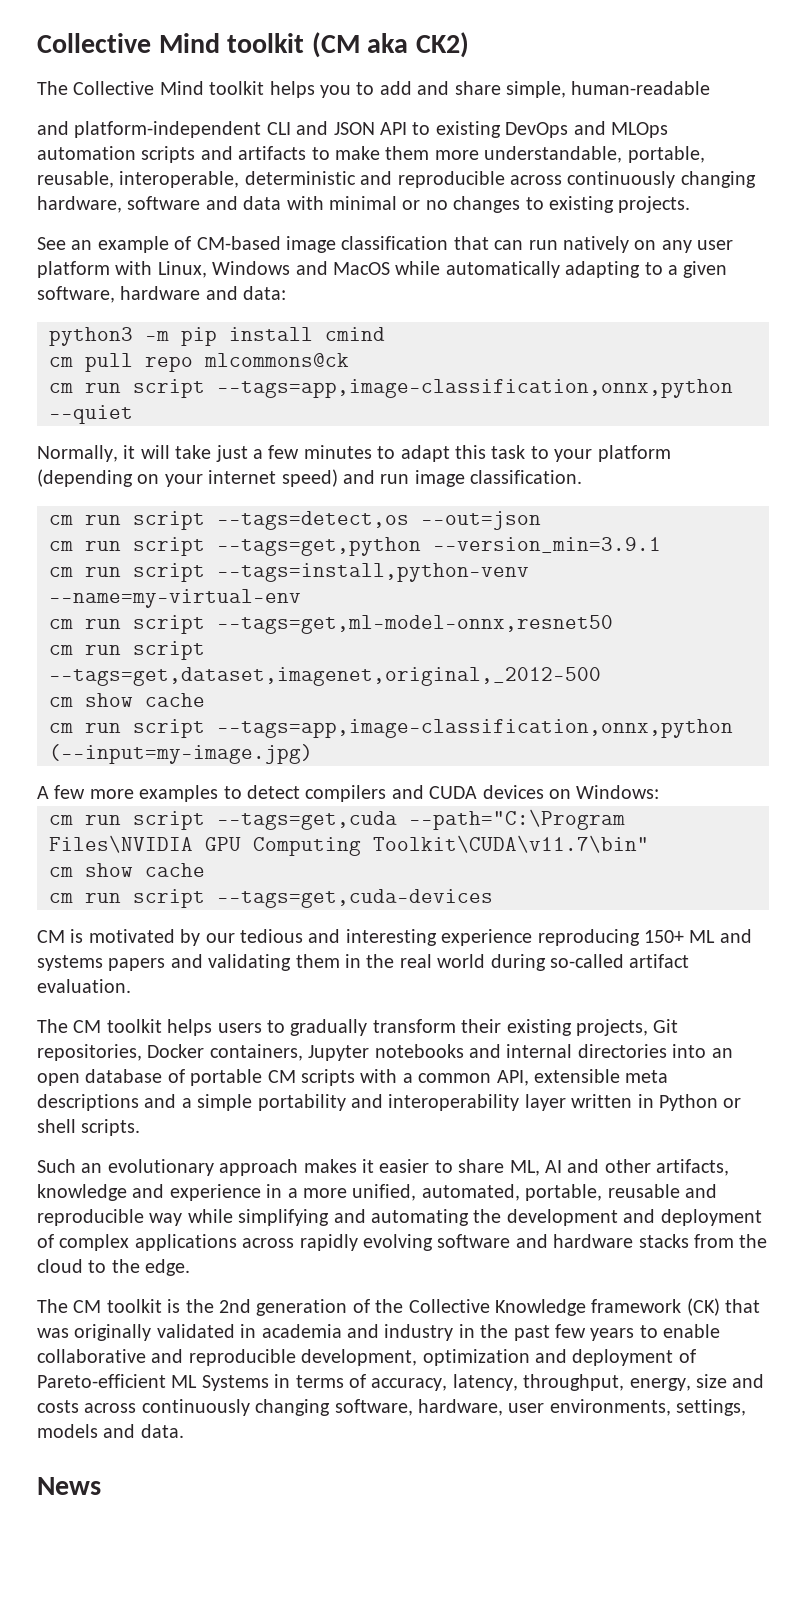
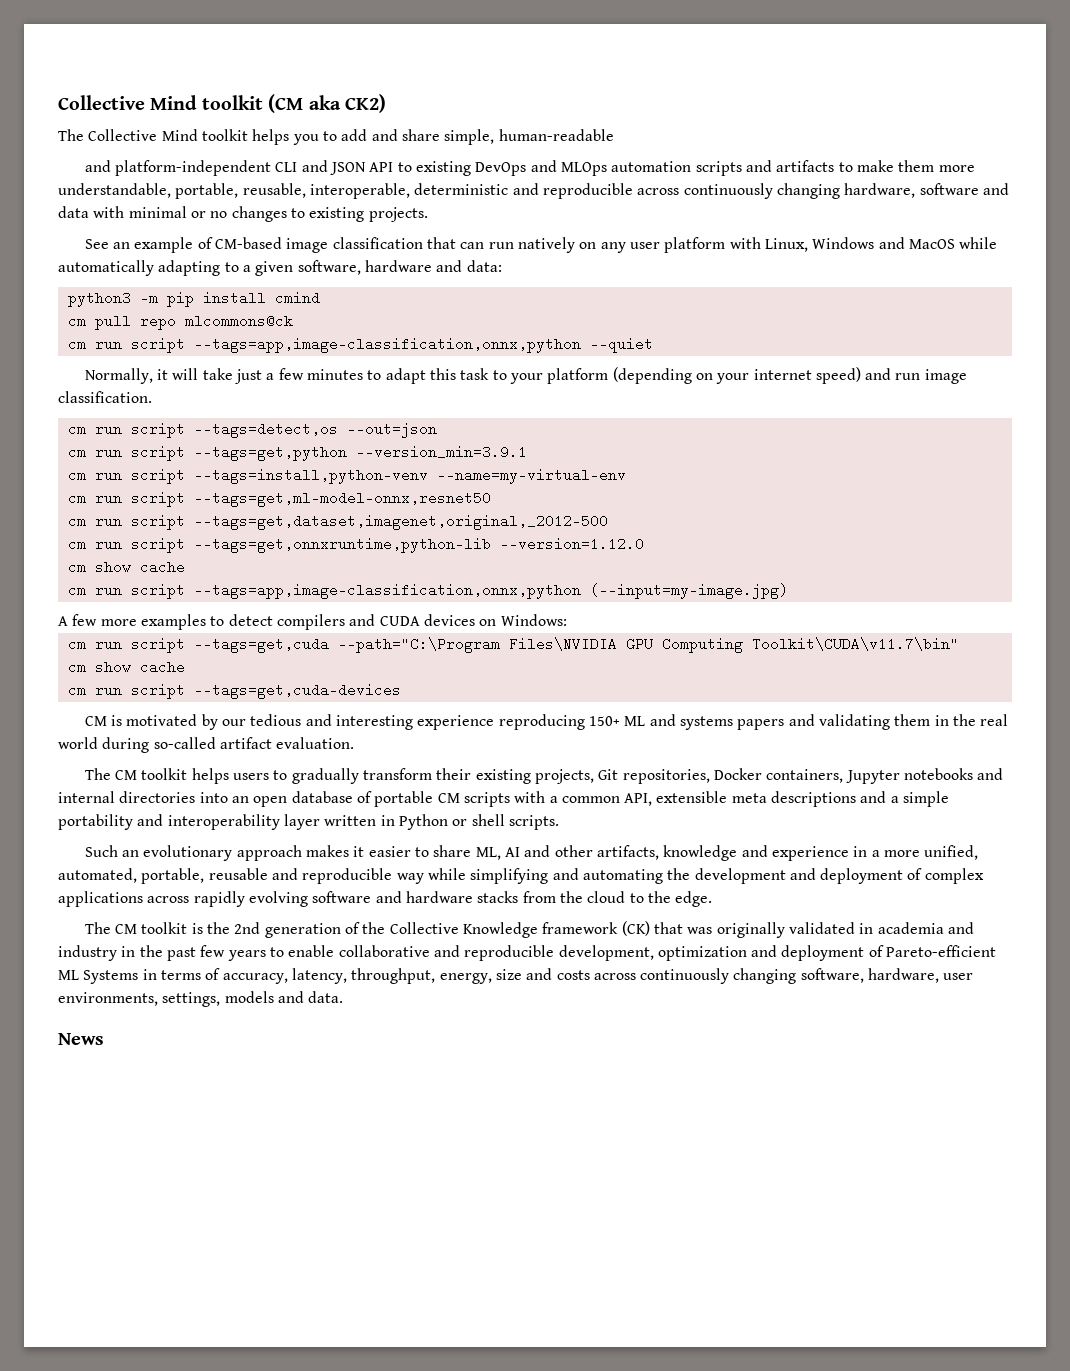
(601, 676) none -> [67,537,644,553] // cm run script --tags=get,onnxruntime,python-lib --version=1.12.0

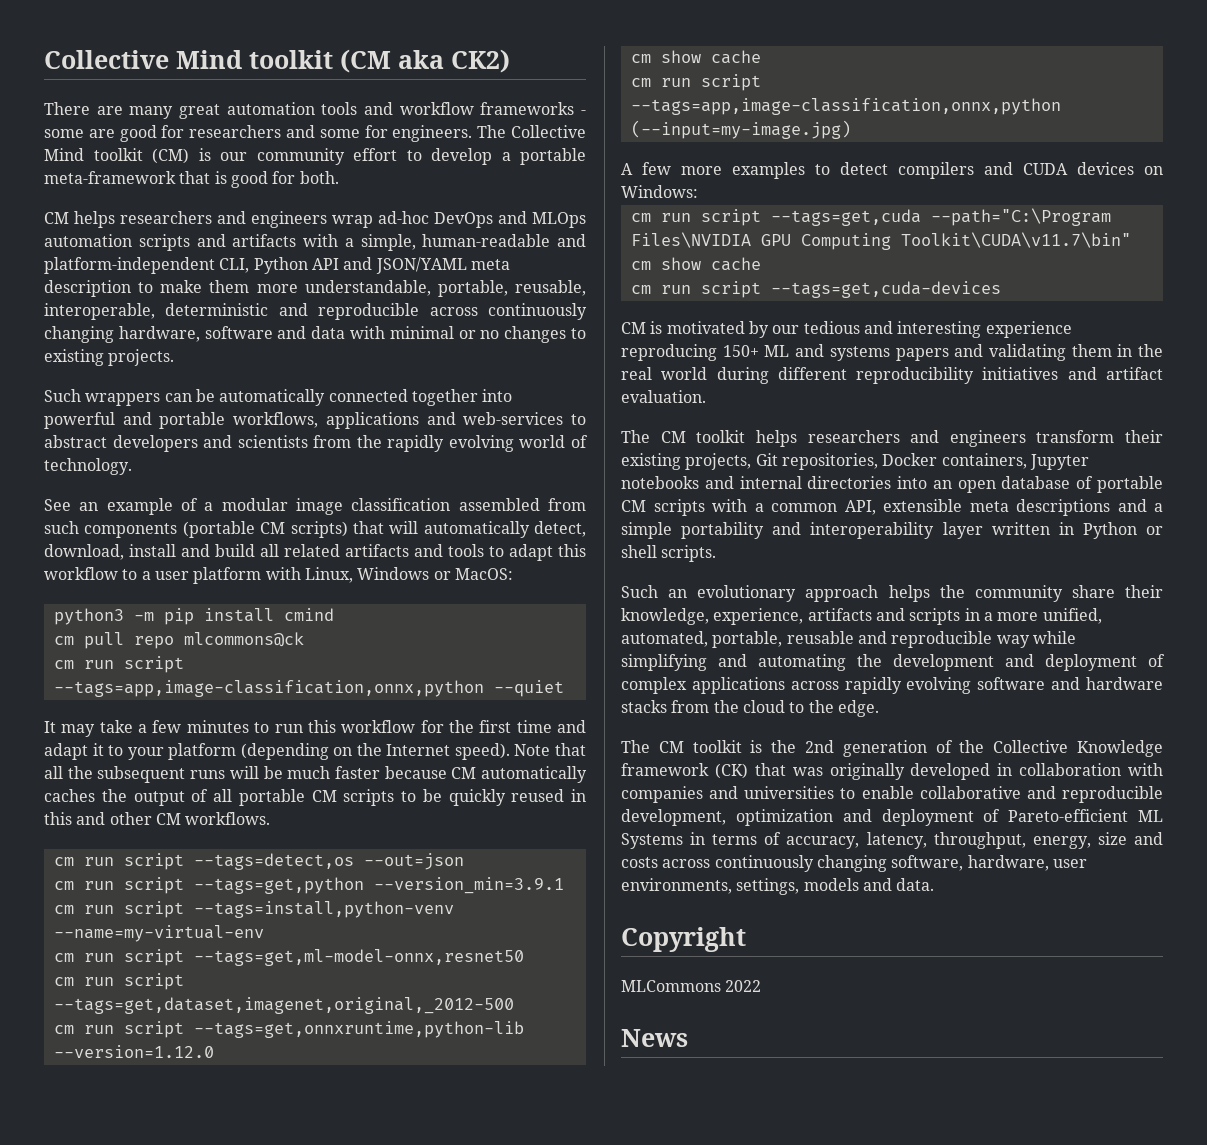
[58,129,614,145] [84,160,472,176] The Collective Mind toolkit helps you to add and share simple, human-readable // and platform-independent CLI and JSON API to existing -> [44,102,586,119] [44,125,587,142] [44,148,586,165] [44,171,339,188] [44,211,429,228] There are many great automation tools and workflow frameworks - some are good for researchers and some for engineers. The Collective Mind toolkit (CM) is our community effort to develop a portable meta-framework that is good for both. // CM helps researchers and engineers wrap ad-hoc
(835, 166) none -> [303,234,586,251] [44,257,510,274] [44,280,131,297] with a simple, human-readable and platform-independent CLI, Python API and JSON/YAML meta description
[84,237,626,253] See an example of CM-based image classification that can run natively on any -> [44,389,513,406] [44,412,586,429] [44,435,588,452] [44,458,132,475] [44,498,586,515] [44,521,586,538] [44,544,586,561] [44,567,151,580] Such wrappers can be automatically connected together into powerful and portable workflows, applications and web-services to abstract developers and scientists from the rapidly evolving world of technology. // See an example of a modular image classification assembled from such components (portable CM scripts) that will automatically detect, download, install and build all related artifacts and tools to adapt this workflow to a
[878,237,998,249] [58,260,502,276] and MacOS while automatically adapting to a given software, hardware and data: -> [433,568,513,580] or MacOS:
[84,368,490,384] Normally, it will take just a few minutes to adapt this task -> [44,720,586,737] [44,743,104,760] It may take a few minutes to run this workflow for the first time and adapt it
[716,367,967,384] [58,391,152,403] your internet speed) and run image classification. -> [356,743,587,760] [44,766,587,783] [44,789,586,806] [44,812,271,825] the Internet speed). Note that all the subsequent runs will be much faster because CM automatically caches the output of all portable CM scripts to be quickly reused in this and other CM workflows.
[153,737,216,749] so-called -> [777,367,1097,384] different reproducibility initiatives and
[233,768,359,784] users to gradually -> [807,430,1026,447] researchers and engineers
[306,845,849,861] makes it easier to share ML, AI and other artifacts, knowledge and experience -> [888,585,1163,602] [621,608,961,625] helps the community share their knowledge, experience, artifacts and scripts
[788,922,974,934] [58,945,266,961] validated in academia and industry in the past few years -> [910,763,1163,780] [621,786,835,803] developed in collaboration with companies and universities
(344, 997) none -> [621,927,746,952] [621,980,762,992] // Copyright // MLCommons 2022

